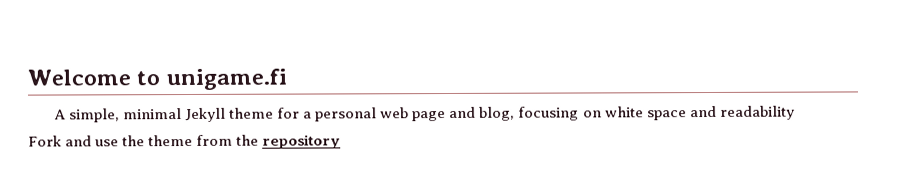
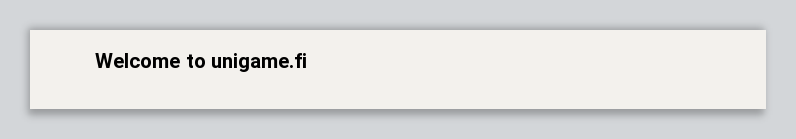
[53,105,795,123] [28,134,342,149] // A simple, minimal Jekyll theme for a personal web page and blog, focusing on white space and readability // Fork and use the theme from the repository -> (308, 62) none

